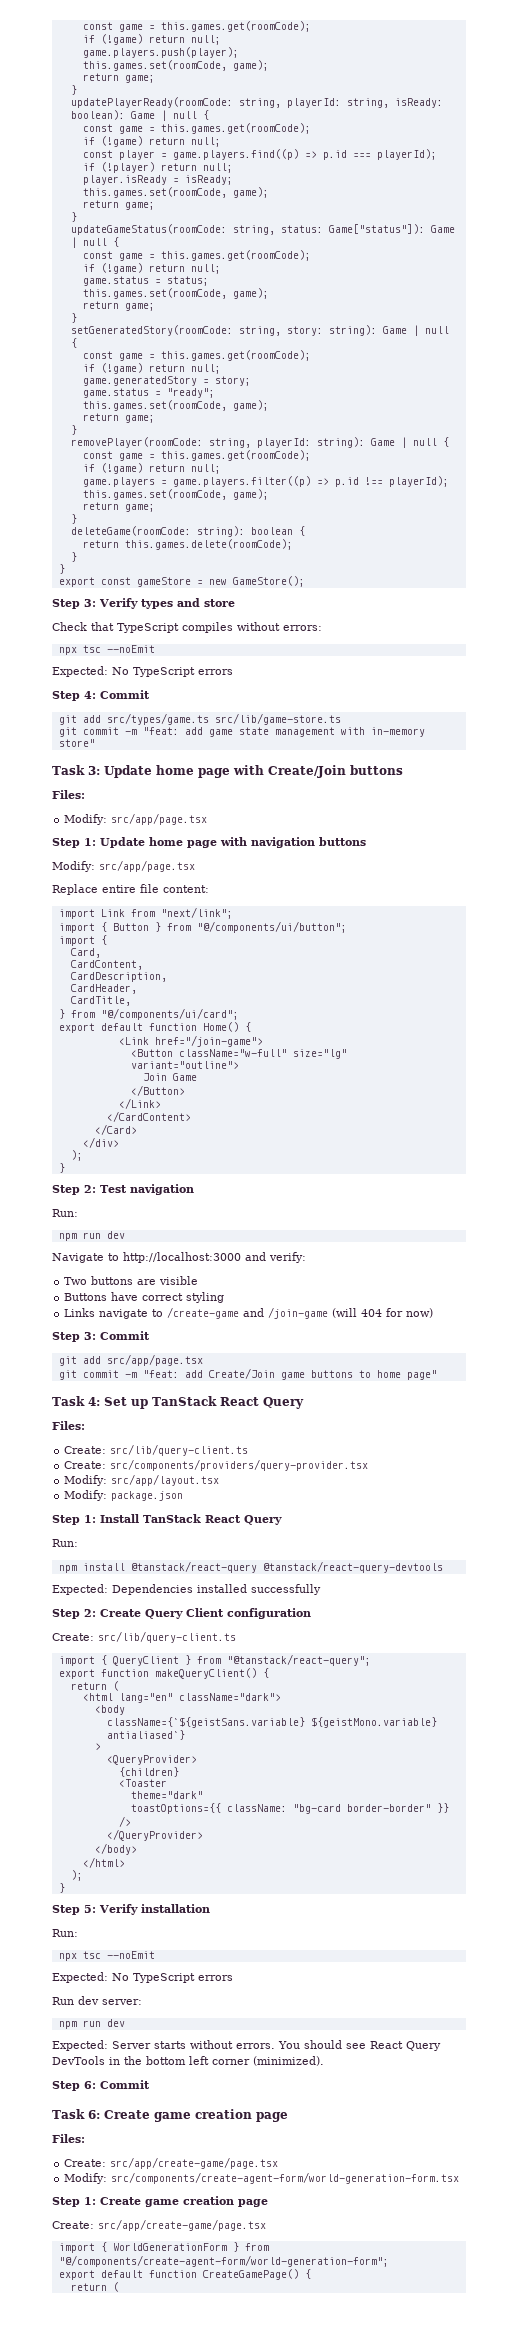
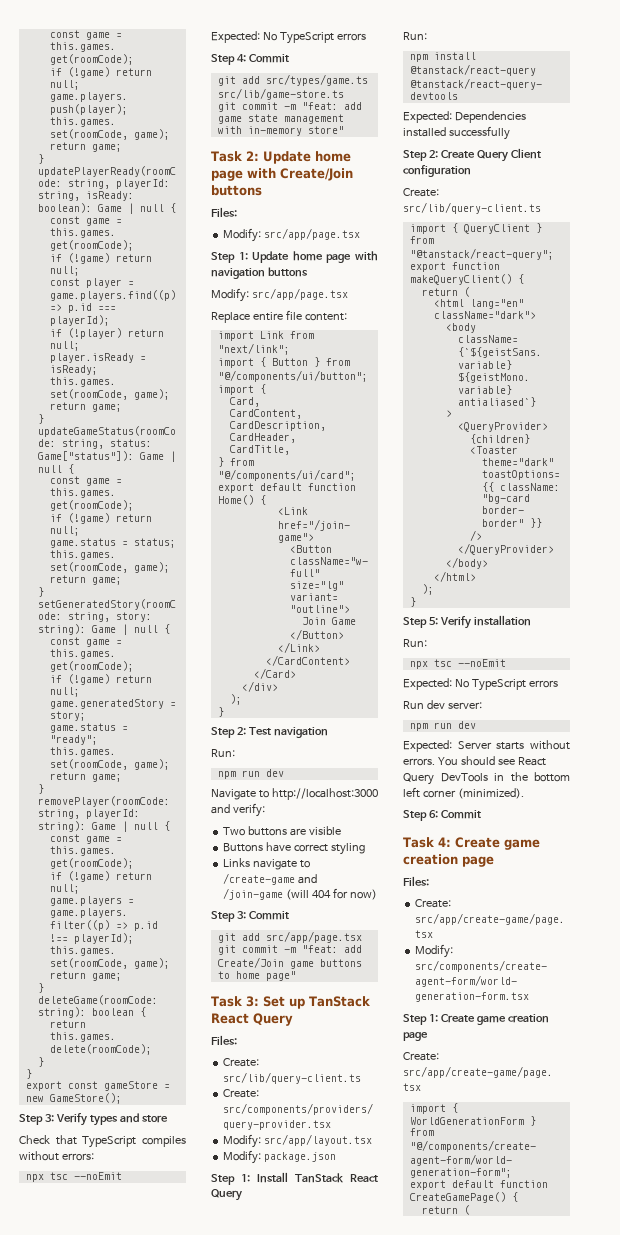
[87,766,100,775] 3: -> [245,151,259,161] 2:
[87,1397,100,1406] 4: -> [245,996,259,1007] 3:
[87,2110,100,2119] 6: -> [437,837,451,847] 4:

